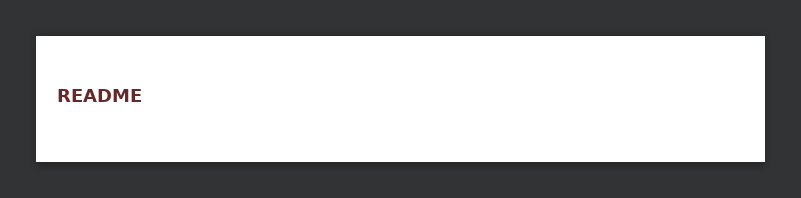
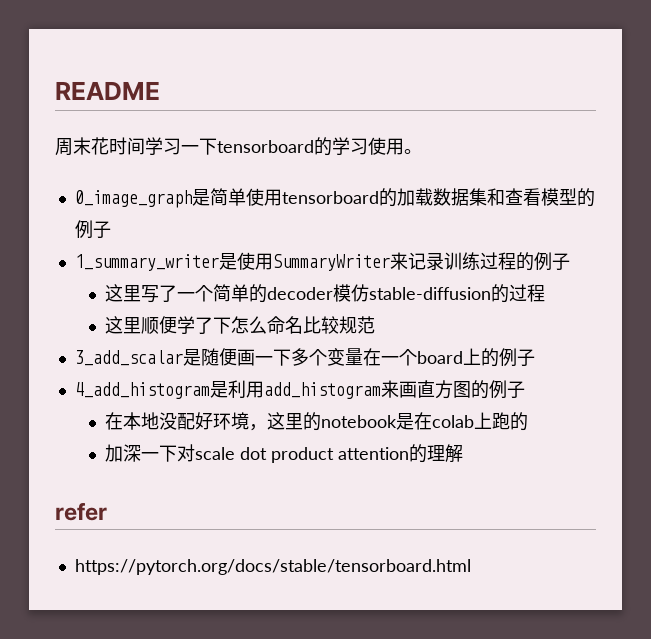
(142, 95) none -> [55,137,422,156] [74,188,595,208] [74,220,111,239] [74,252,570,271] [104,284,545,303] [104,316,375,334] [74,348,535,367] [74,380,525,399] [104,412,528,431] [104,444,463,463] [55,502,107,521] [74,559,471,575] // 周末花时间学习一下tensorboard的学习使用。 // 0_image_graph是简单使用tensorboard的加载数据集和查看模型的例子 // 1_summary_writer是使用SummaryWriter来记录训练过程的例子 // 这里写了一个简单的decoder模仿stable-diffusion的过程 // 这里顺便学了下怎么命名比较规范 // 3_add_scalar是随便画一下多个变量在一个board上的例子 // 4_add_histogram是利用add_histogram来画直方图的例子 // 在本地没配好环境，这里的notebook是在colab上跑的 // 加深一下对scale dot product attention的理解 // refer // https://pytorch.org/docs/stable/tensorboard.html

